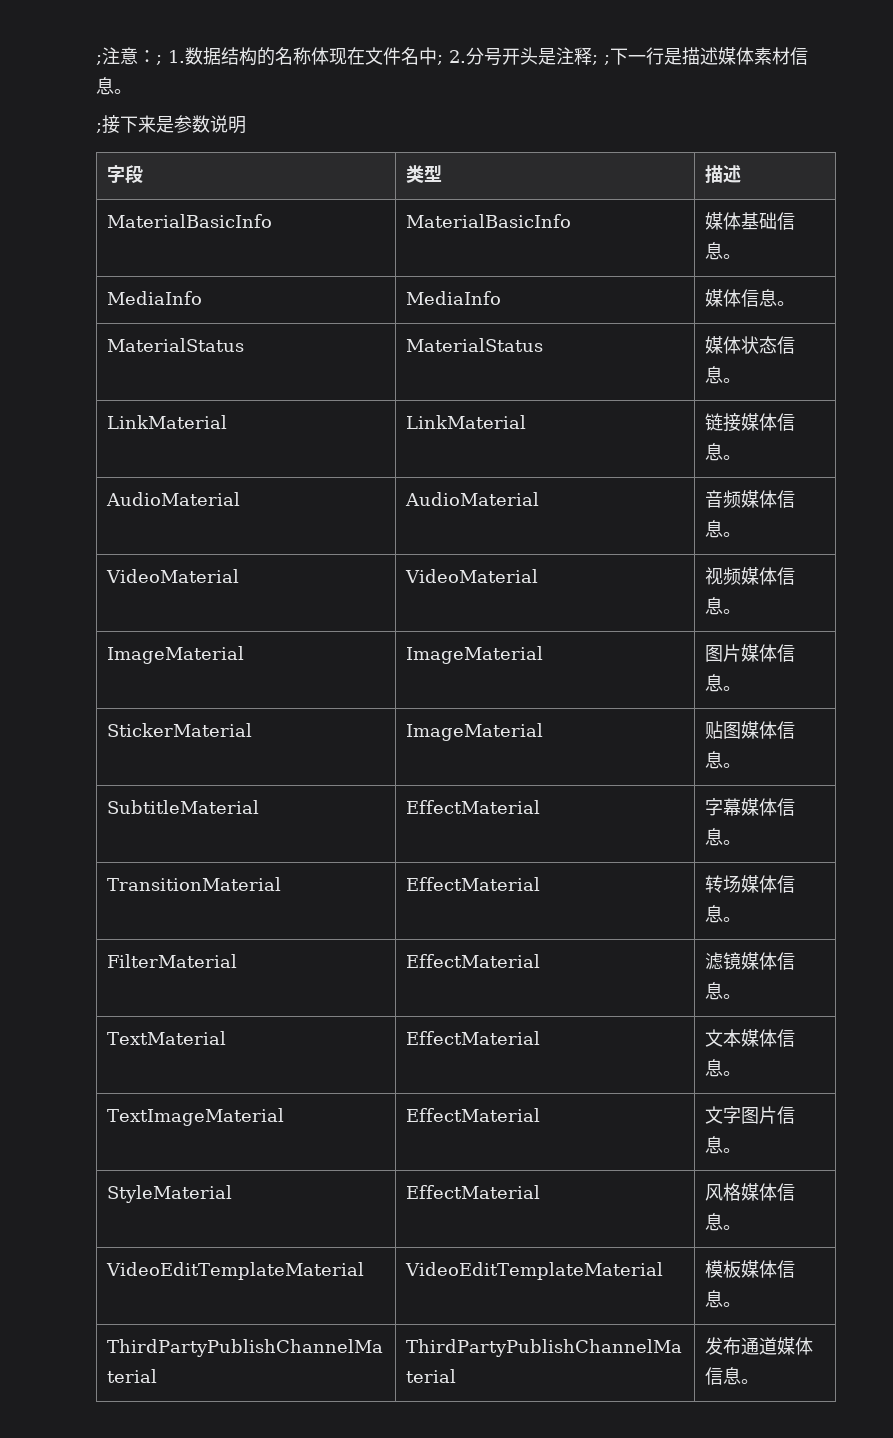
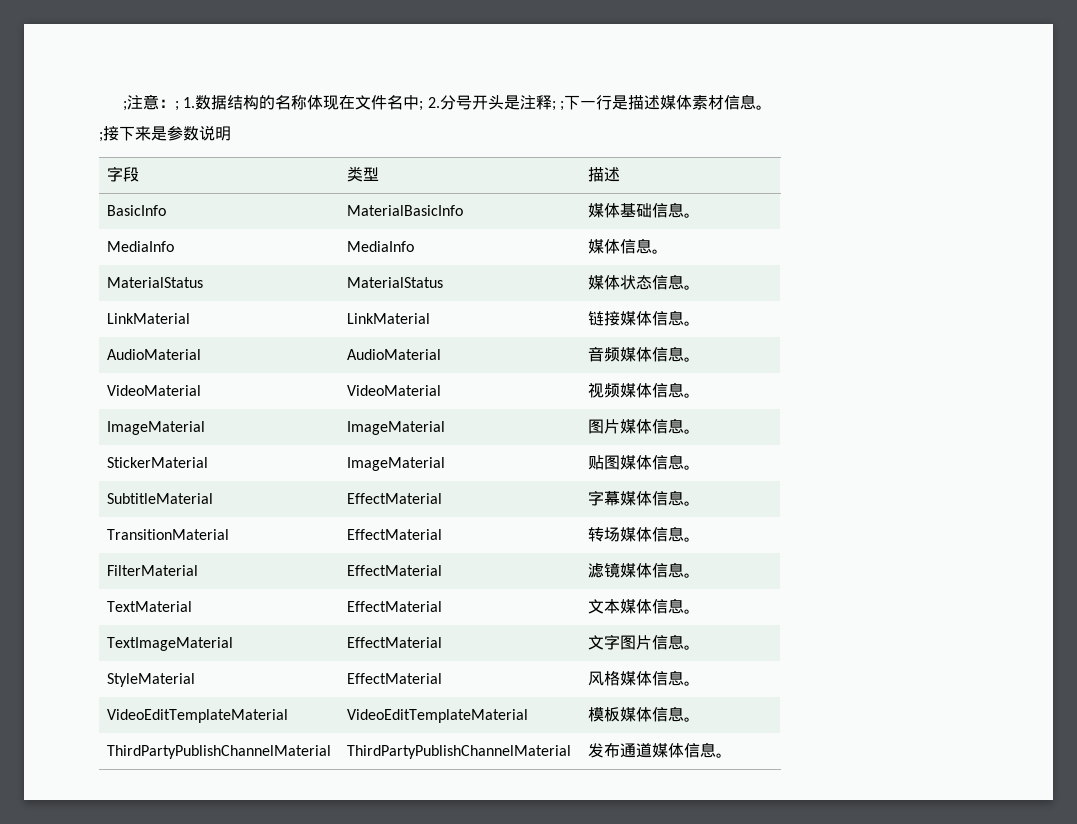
[107,214,273,228] MaterialBasicInfo -> [106,205,166,216] BasicInfo

